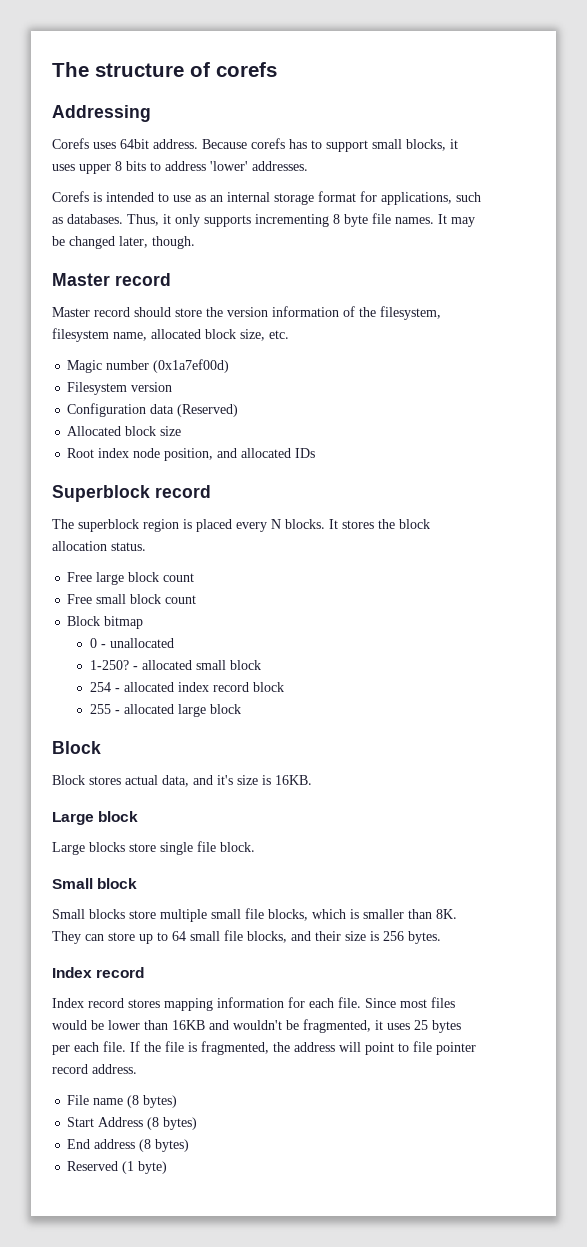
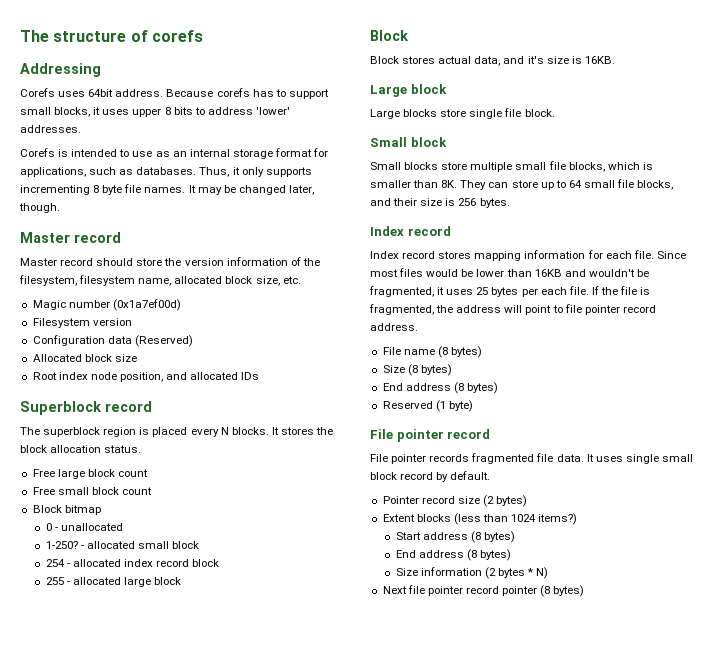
[67,1117,144,1127] Start Address -> [382,365,405,373] Size
(168, 1167) none -> [370,429,491,442] [370,453,693,464] [370,471,491,482] [382,495,528,507] [382,513,578,525] [395,531,516,543] [395,549,512,561] [395,567,549,579] [382,585,585,597] // File pointer record // File pointer records fragmented file data. It uses single small block record by default. // Pointer record size (2 bytes) // Extent blocks (less than 1024 items?) // Start address (8 bytes) // End address (8 bytes) // Size information (2 bytes * N) // Next file pointer record pointer (8 bytes)

